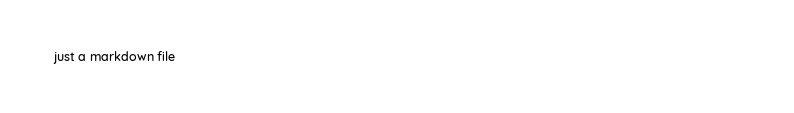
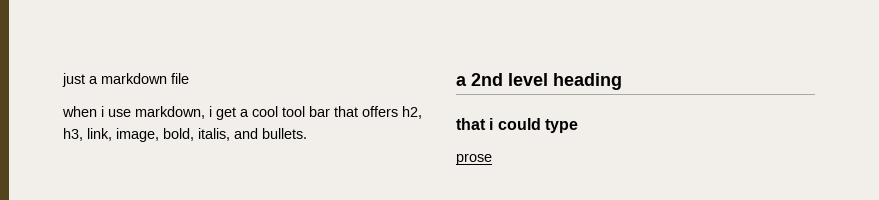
(176, 56) none -> [62,106,422,120] [63,128,307,142] [456,73,622,90] [456,118,578,133] [456,153,492,165] // when i use markdown, i get a cool tool bar that offers h2, h3, link, image, bold, italis, and bullets. // a 2nd level heading // that i could type // prose

